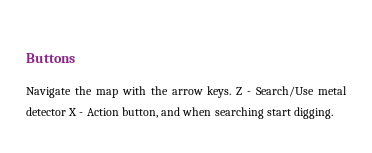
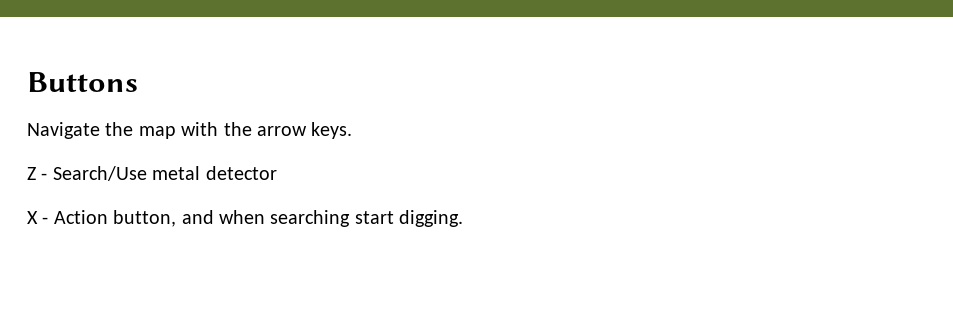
(232, 92) none -> (353, 130) //
(66, 111) none -> (277, 173) //

